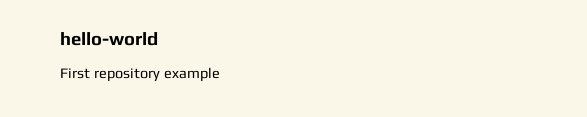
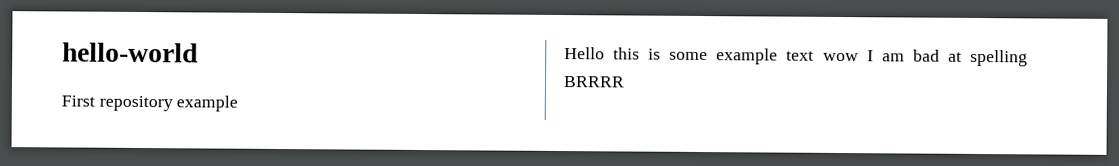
(220, 74) none -> [564,47,1028,67] [563,76,625,88] // Hello this is some example text wow I am bad at spelling BRRRR

